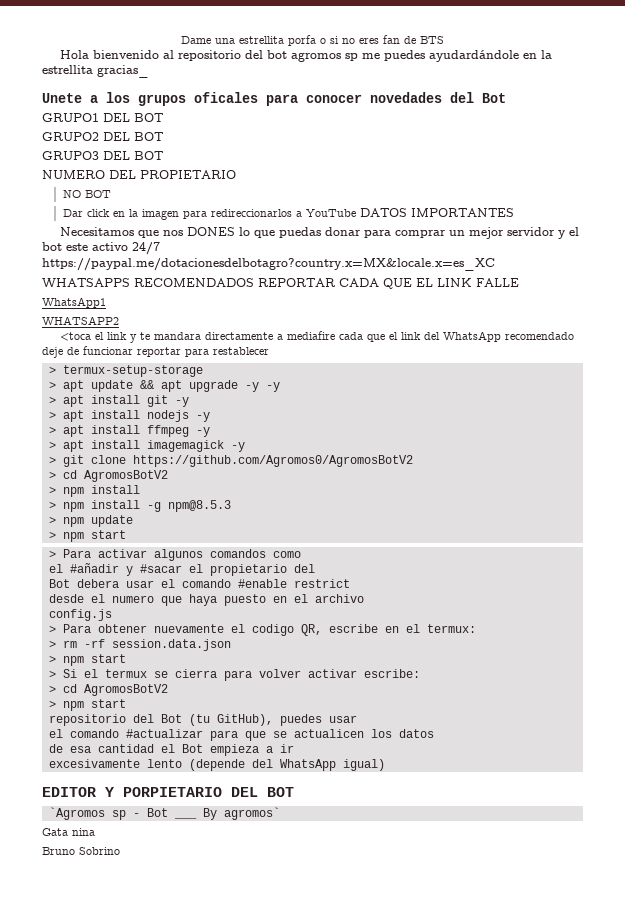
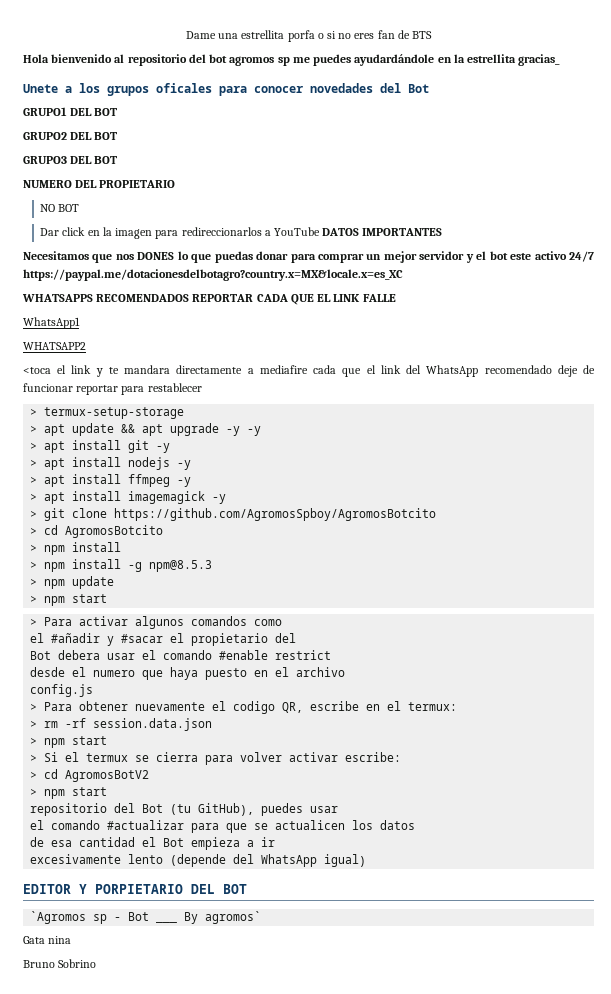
[132,455,413,467] [48,470,168,482] https://github.com/Agromos0/AgromosBotV2 // > cd AgromosBotV2 -> [114,508,437,521] [30,525,164,538] https://github.com/AgromosSpboy/AgromosBotcito // > cd AgromosBotcito

